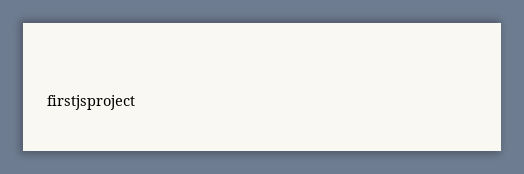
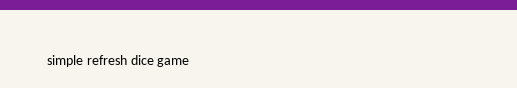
[47,95,135,110] firstjsproject -> [47,55,190,67] simple refresh dice game

